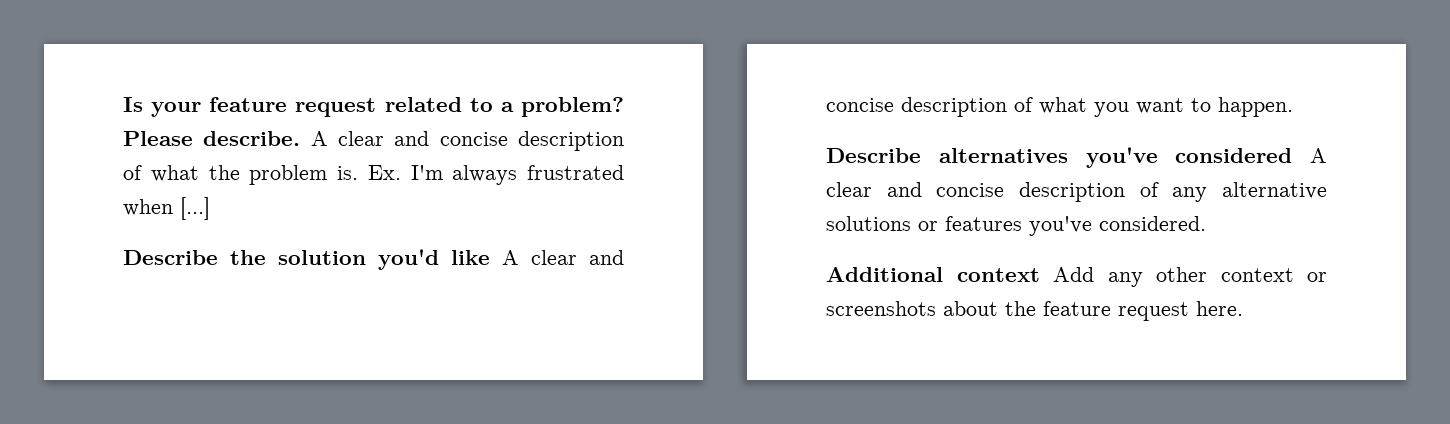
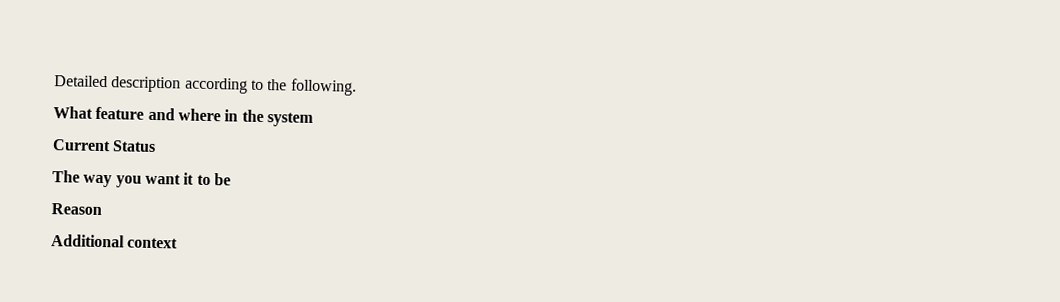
[123,97,624,117] [123,131,624,151] [123,165,624,185] [123,197,210,220] [123,249,624,270] [826,97,1293,117] [826,147,1327,168] [826,182,1327,202] [826,216,1206,236] [826,267,1327,287] [826,301,1243,321] Is your feature request related to a problem? Please describe. A clear and concise description of what the problem is. Ex. I'm always frustrated when [...] // Describe the solution you'd like A clear and concise description of what you want to happen. // Describe alternatives you've considered A clear and concise description of any alternative solutions or features you've considered. // Additional context Add any other context or screenshots about the feature request here. -> [54,75,357,96] [53,106,314,127] [52,139,157,153] [52,170,231,188] [51,203,102,216] [51,234,179,249] Detailed description according to the following. // What feature and where in the system // Current Status // The way you want it to be // Reason // Additional context

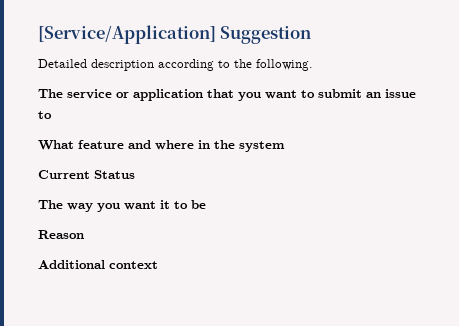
(54, 81) none -> [38,25,312,44] [Service/Application] Suggestion //
(357, 87) none -> [38,89,416,101] [38,111,52,119] // The service or application that you want to submit an issue to

